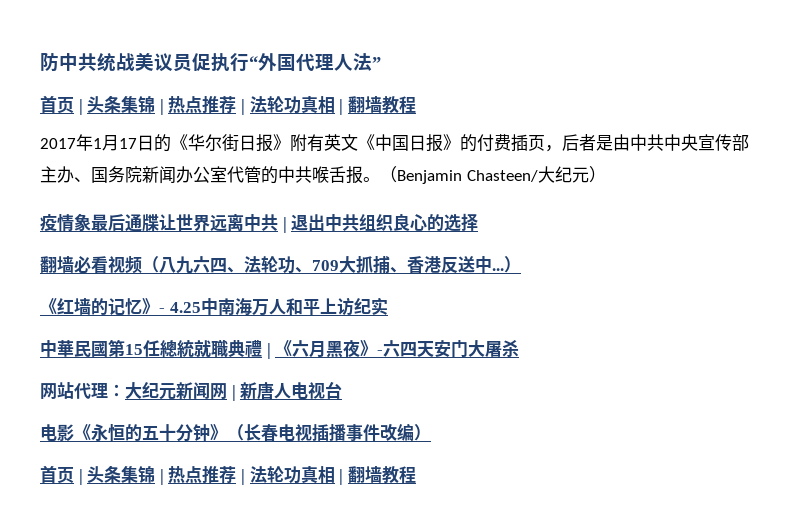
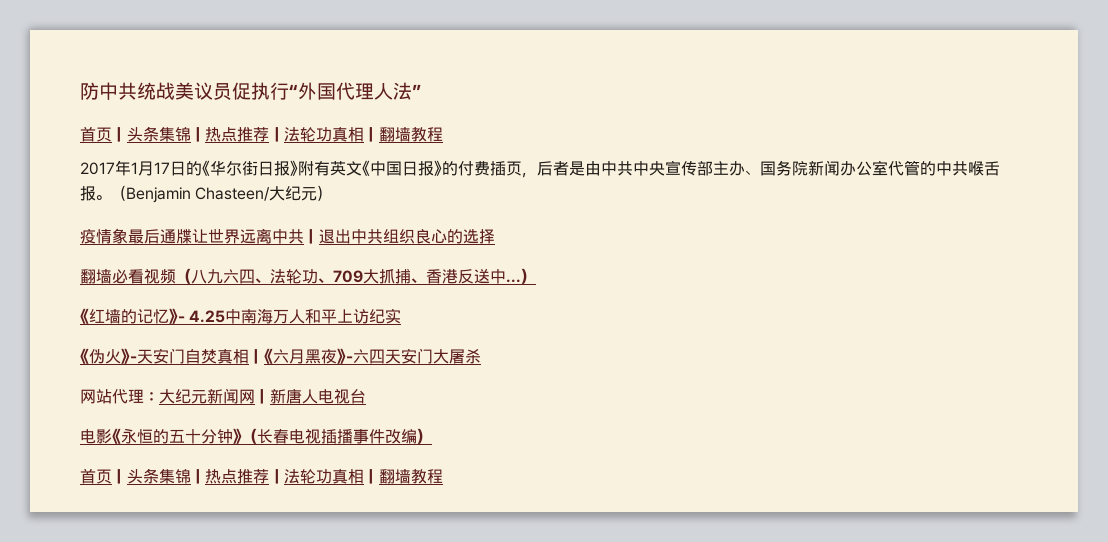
[40,339,262,358] 中華民國第15任總統就職典禮 -> [80,348,249,364] 《伪火》-天安门自焚真相

